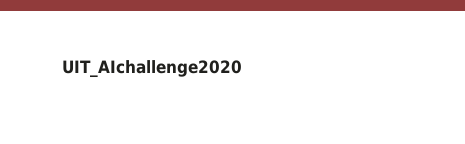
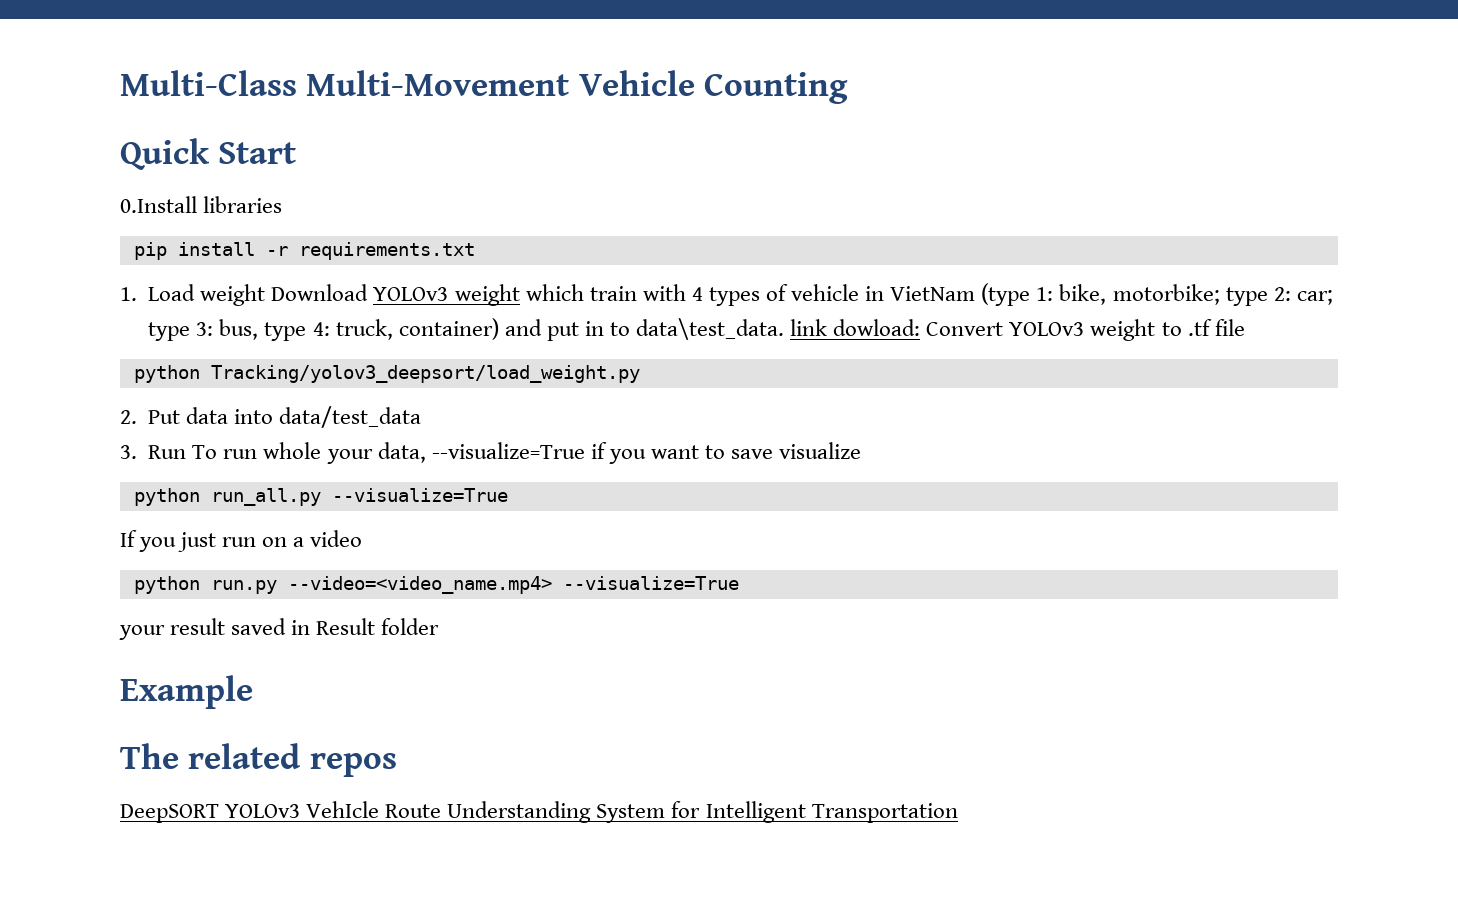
[62,60,242,78] UIT_AIchallenge2020 -> [120,70,849,104] [120,138,297,170] [120,196,283,213] [133,242,475,260] [120,283,1333,306] [148,318,1245,341] [133,365,640,383] [120,406,422,428] [120,442,862,464] [133,488,508,506] [120,530,363,552] [133,576,739,594] [119,618,440,640] [120,675,253,709] [120,743,397,777] [120,801,958,823] Multi-Class Multi-Movement Vehicle Counting // Quick Start // 0.Install libraries // pip install -r requirements.txt // 1. Load weight Download YOLOv3 weight which train with 4 types of vehicle in VietNam (type 1: bike, motorbike; type 2: car; type 3: bus, type 4: truck, container) and put in to data\test_data. link dowload: Convert YOLOv3 weight to .tf file // python Tracking/yolov3_deepsort/load_weight.py // 2. Put data into data/test_data // 3. Run To run whole your data, --visualize=True if you want to save visualize // python run_all.py --visualize=True // If you just run on a video // python run.py --video=<video_name.mp4> --visualize=True // your result saved in Result folder // Example // The related repos // DeepSORT YOLOv3 VehIcle Route Understanding System for Intelligent Transportation

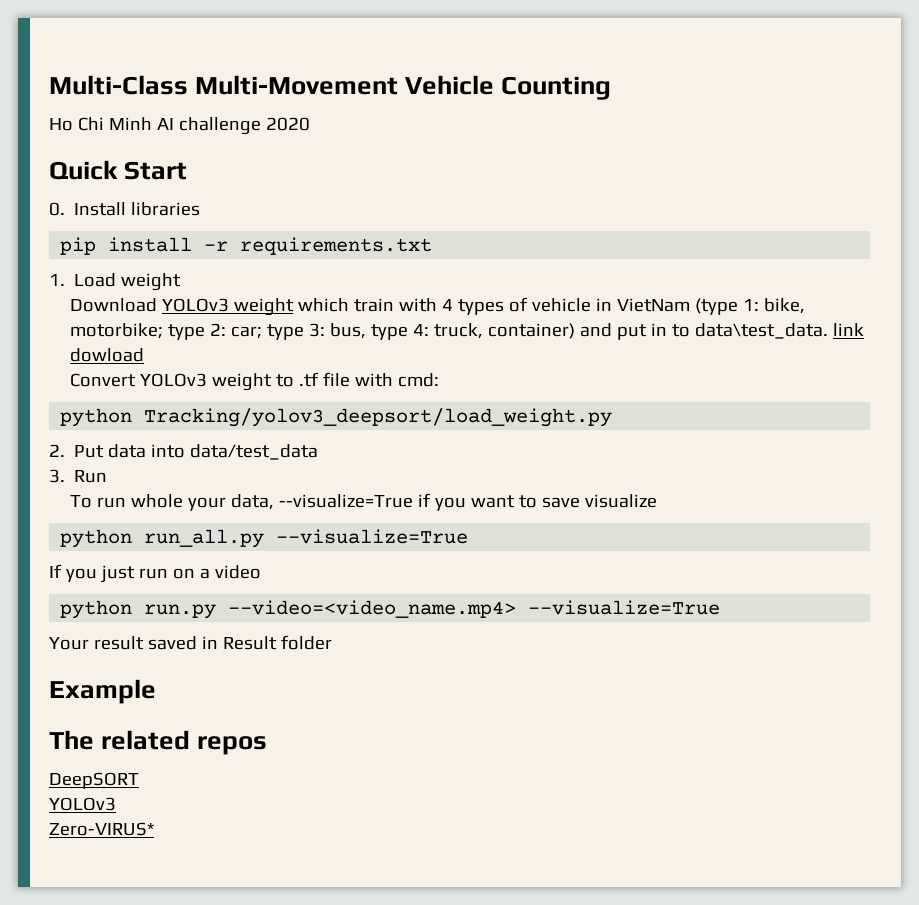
(849, 88) none -> [49,117,310,135] // Ho Chi Minh AI challenge 2020
[120,196,197,213] 0.Install -> [49,202,127,216] 0. Install
(266, 295) none -> (182, 282) //
[833,319,921,336] dowload: -> [69,348,144,362] dowload //
(1245, 327) none -> [354,373,439,387] with cmd:
(187, 452) none -> (108, 476) //
[119,625,165,640] your -> [49,637,89,650] Your
[225,801,958,823] YOLOv3 VehIcle Route Understanding System for Intelligent Transportation -> [49,797,116,811] [49,822,154,836] // YOLOv3 // Zero-VIRUS*

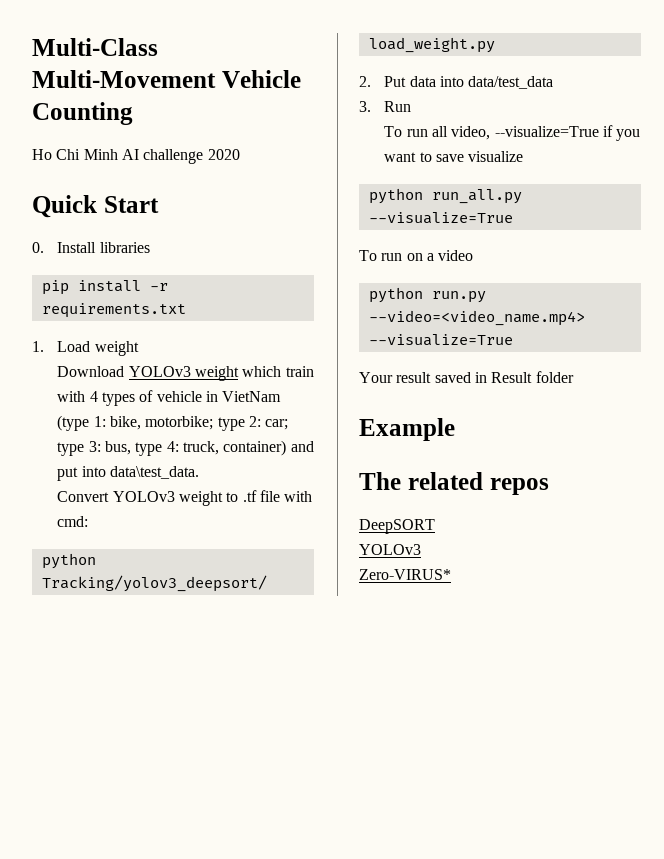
[650,323,690,337] in to -> [81,466,106,477] into
[832,323,864,336] [69,348,144,362] link dowload -> (199, 472) none
[130,494,274,511] whole your data, -> [431,126,491,140] all video,
[49,564,135,583] If you just -> [359,250,377,261] To

